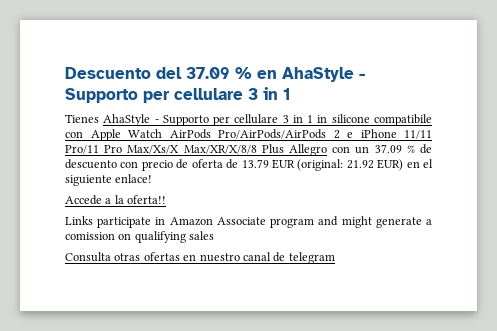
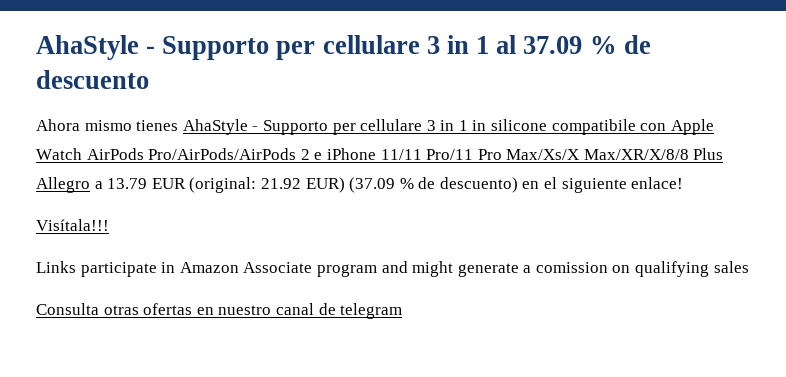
[65,67,365,82] [65,87,291,103] [65,114,99,123] Descuento del 37.09 % en AhaStyle - Supporto per cellulare 3 in 1 // Tienes -> [36,35,651,60] [36,70,149,89] [36,119,179,131] AhaStyle - Supporto per cellulare 3 in 1 al 37.09 % de descuento // Ahora mismo tienes
[332,144,432,154] [65,159,239,171] con un 37.09 % de descuento con precio de oferta de -> [94,181,103,189] a
(404, 165) none -> [349,177,518,193] (37.09 % de descuento)
[65,195,167,205] Accede a la oferta!! -> [36,219,109,231] Visítala!!!

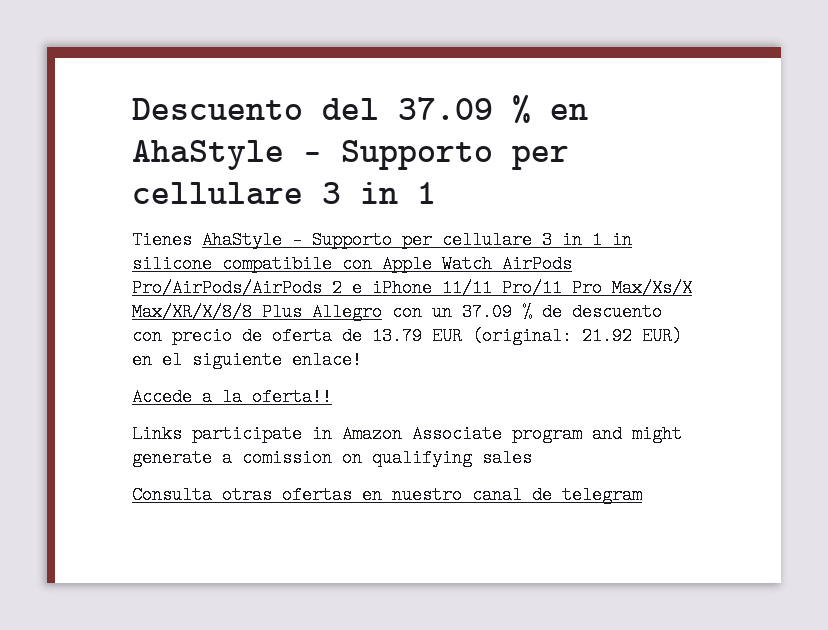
[36,35,651,60] [36,70,149,89] [36,119,179,131] AhaStyle - Supporto per cellulare 3 in 1 al 37.09 % de descuento // Ahora mismo tienes -> [132,95,588,123] [132,140,569,170] [132,182,436,205] [132,231,192,249] Descuento del 37.09 % en AhaStyle - Supporto per cellulare 3 in 1 // Tienes
[94,181,103,189] a -> [392,303,662,321] [132,327,362,345] con un 37.09 % de descuento con precio de oferta de
[349,177,518,193] (37.09 % de descuento) -> (682, 336) none
[36,219,109,231] Visítala!!! -> [132,388,332,406] Accede a la oferta!!

